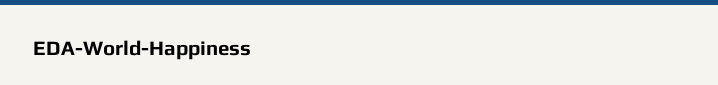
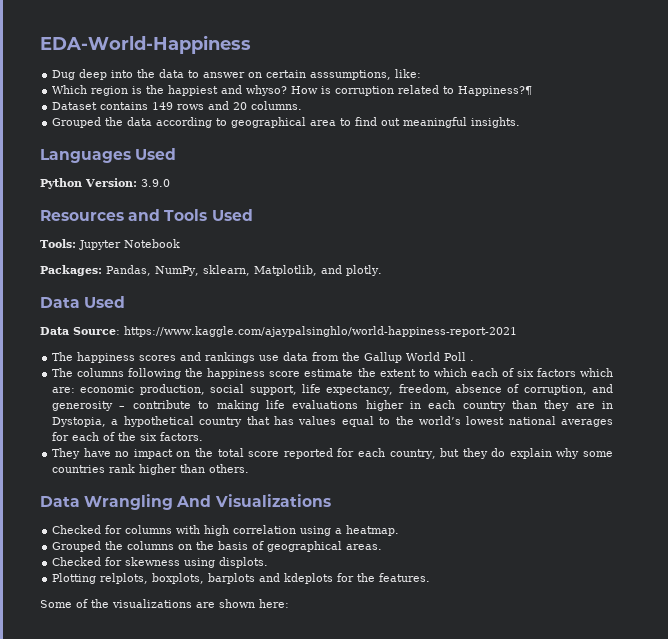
(251, 50) none -> [52,69,422,80] [52,85,533,96] [52,101,303,110] [52,117,521,128] [40,148,177,163] [40,178,170,189] [40,209,253,221] [40,239,180,250] [40,265,382,276] [40,296,126,308] [40,326,517,337] [52,352,475,363] [52,368,613,379] [52,384,613,395] [52,400,614,411] [52,416,613,427] [52,432,204,441] [52,448,613,459] [52,464,250,475] [40,494,331,510] [52,525,400,536] [52,541,383,552] [52,557,269,568] [52,573,431,584] [40,599,289,608] // Dug deep into the data to answer on certain asssumptions, like: // Which region is the happiest and whyso? How is corruption related to Happiness?¶ // Dataset contains 149 rows and 20 columns. // Grouped the data according to geographical area to find out meaningful insights. // Languages Used // Python Version: 3.9.0 // Resources and Tools Used // Tools: Jupyter Notebook // Packages: Pandas, NumPy, sklearn, Matplotlib, and plotly. // Data Used // Data Source: https://www.kaggle.com/ajaypalsinghlo/world-happiness-report-2021 // The happiness scores and rankings use data from the Gallup World Poll . // The columns following the happiness score estimate the extent to which each of six factors which are: economic production, social support, life expectancy, freedom, absence of corruption, and generosity – contribute to making life evaluations higher in each country than they are in Dystopia, a hypothetical country that has values equal to the world’s lowest national averages for each of the six factors. // They have no impact on the total score reported for each country, but they do explain why some countries rank higher than others. // Data Wrangling And Visualizations // Checked for columns with high correlation using a heatmap. // Grouped the columns on the basis of geographical areas. // Checked for skewness using displots. // Plotting relplots, boxplots, barplots and kdeplots for the features. // Some of the visualizations are shown here:

